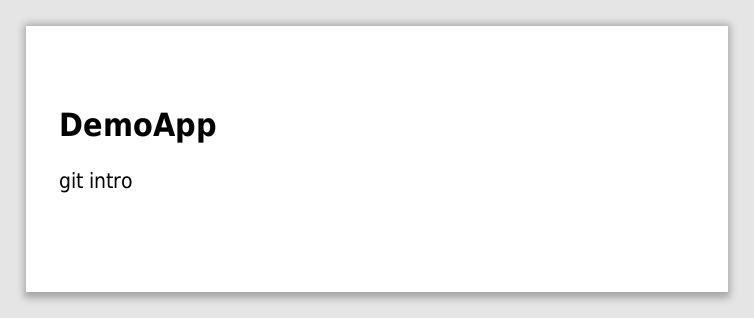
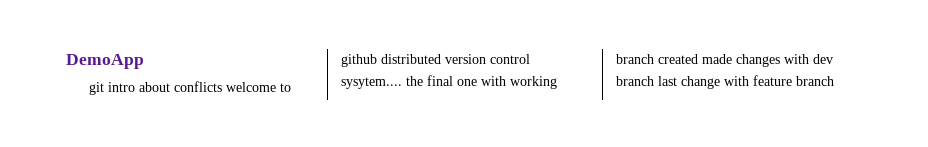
(133, 180) none -> [139,81,292,92] [341,54,530,67] [341,75,557,89] [616,54,833,67] [616,75,834,89] about conflicts welcome to github distributed version control sysytem.... the final one with working branch created made changes with dev branch last change with feature branch

